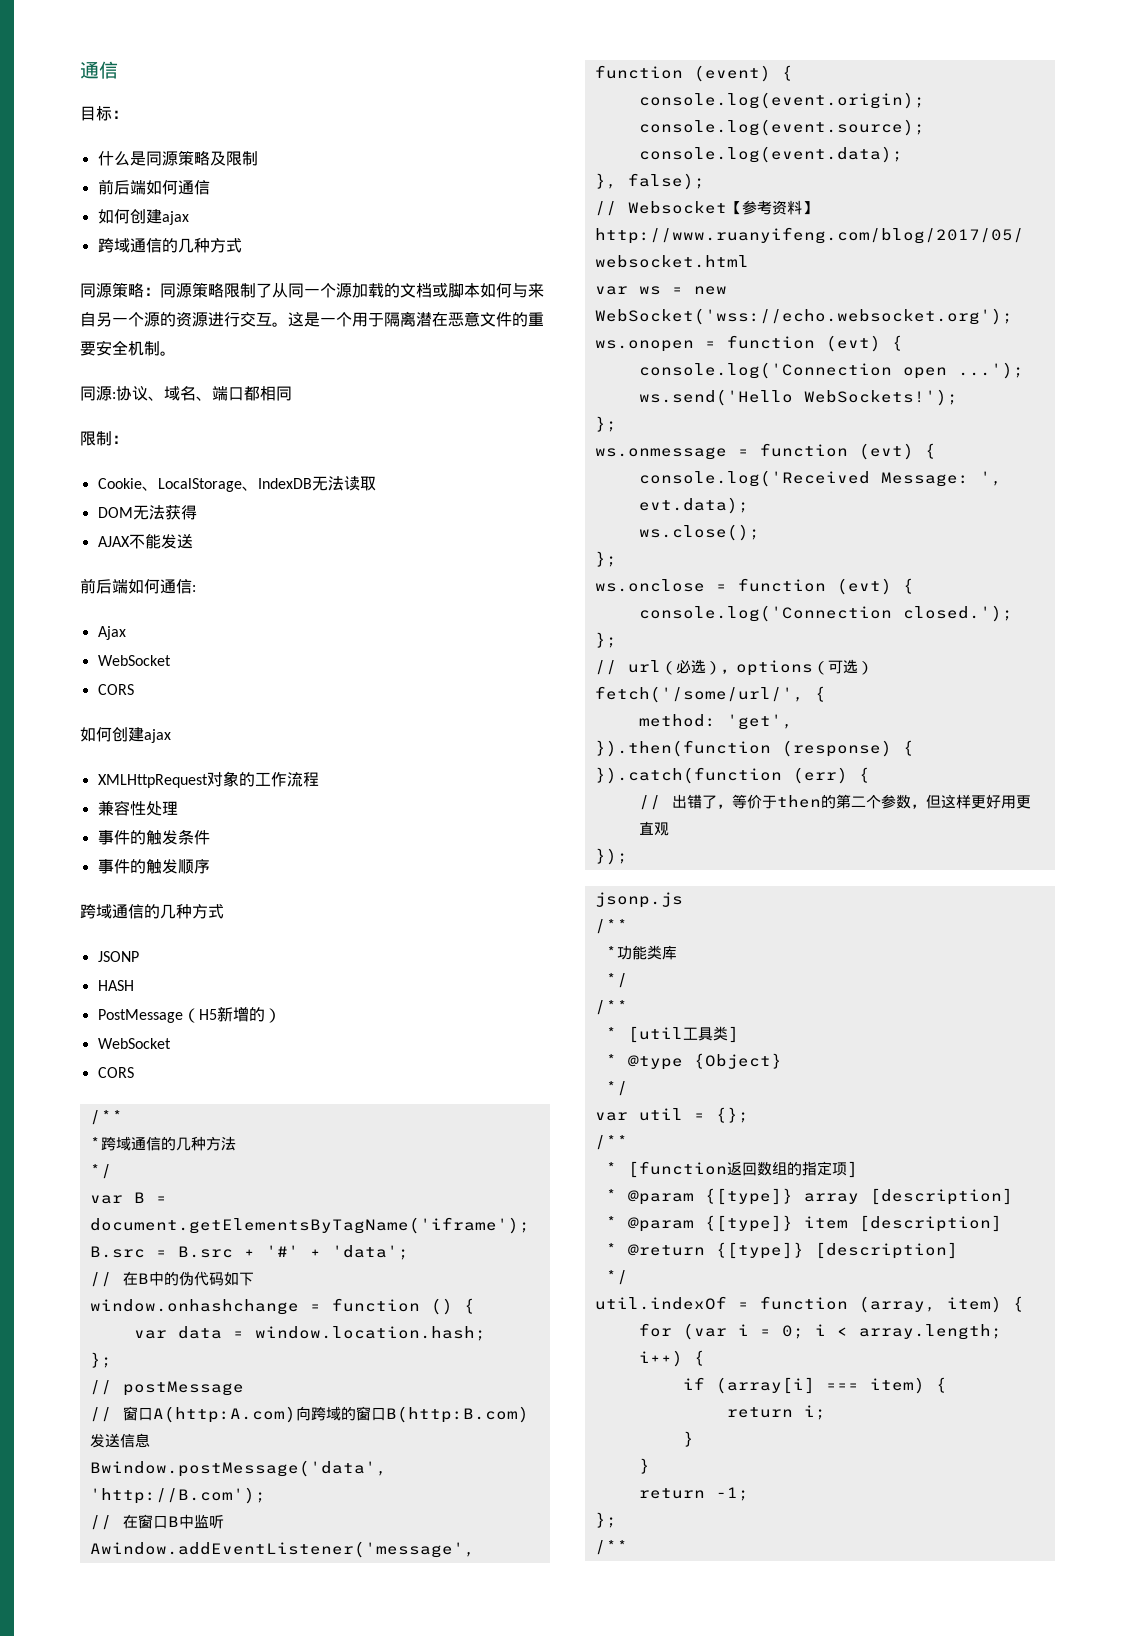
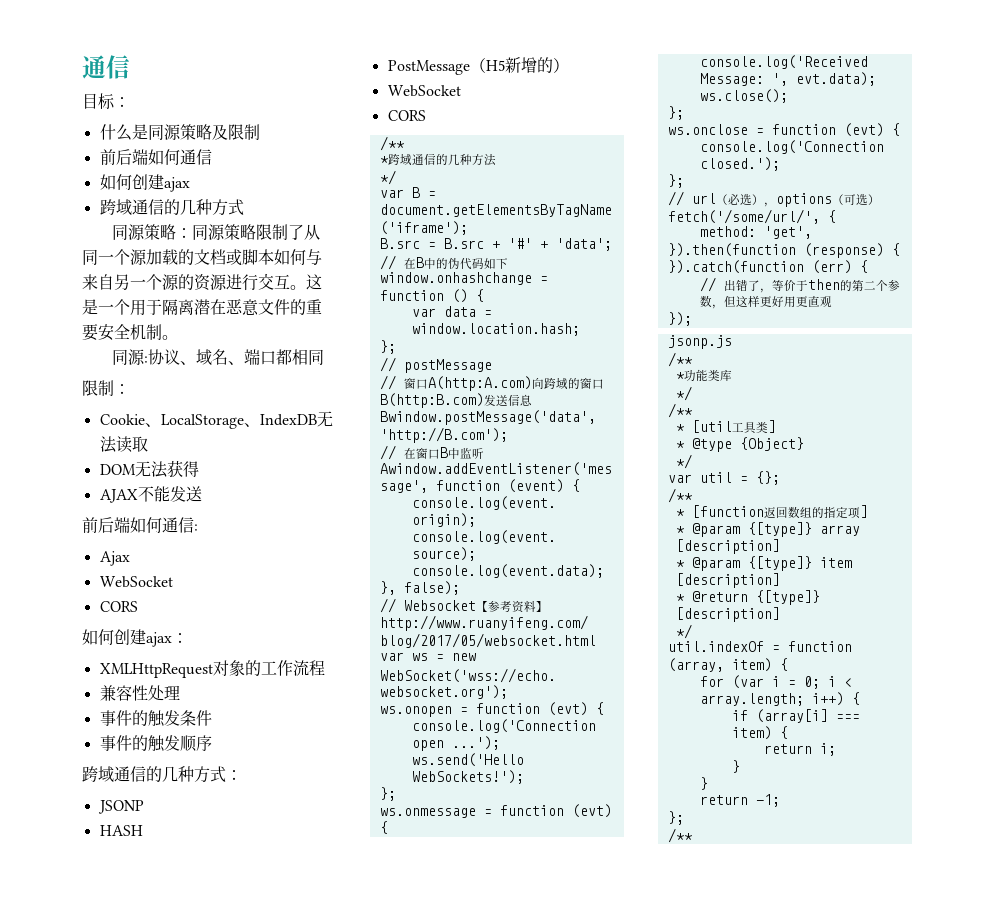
(171, 736) none -> [172,633,188,643] ：
(224, 911) none -> [226,770,242,780] ：

